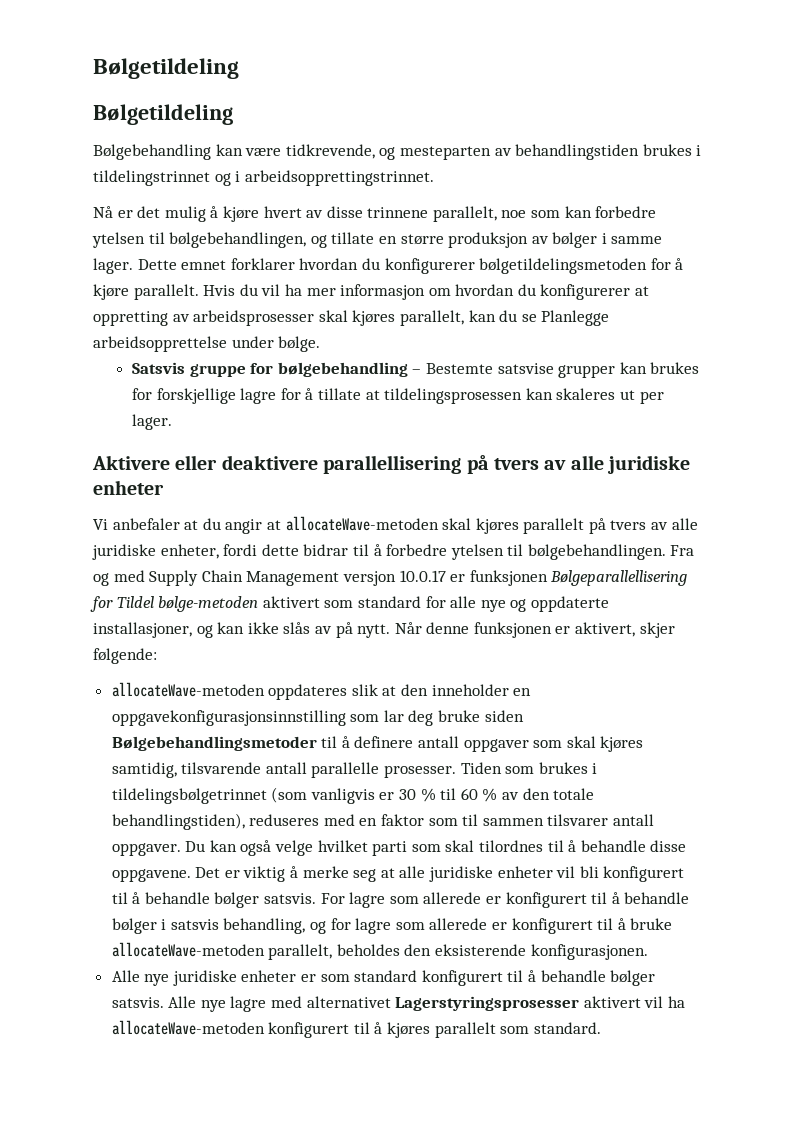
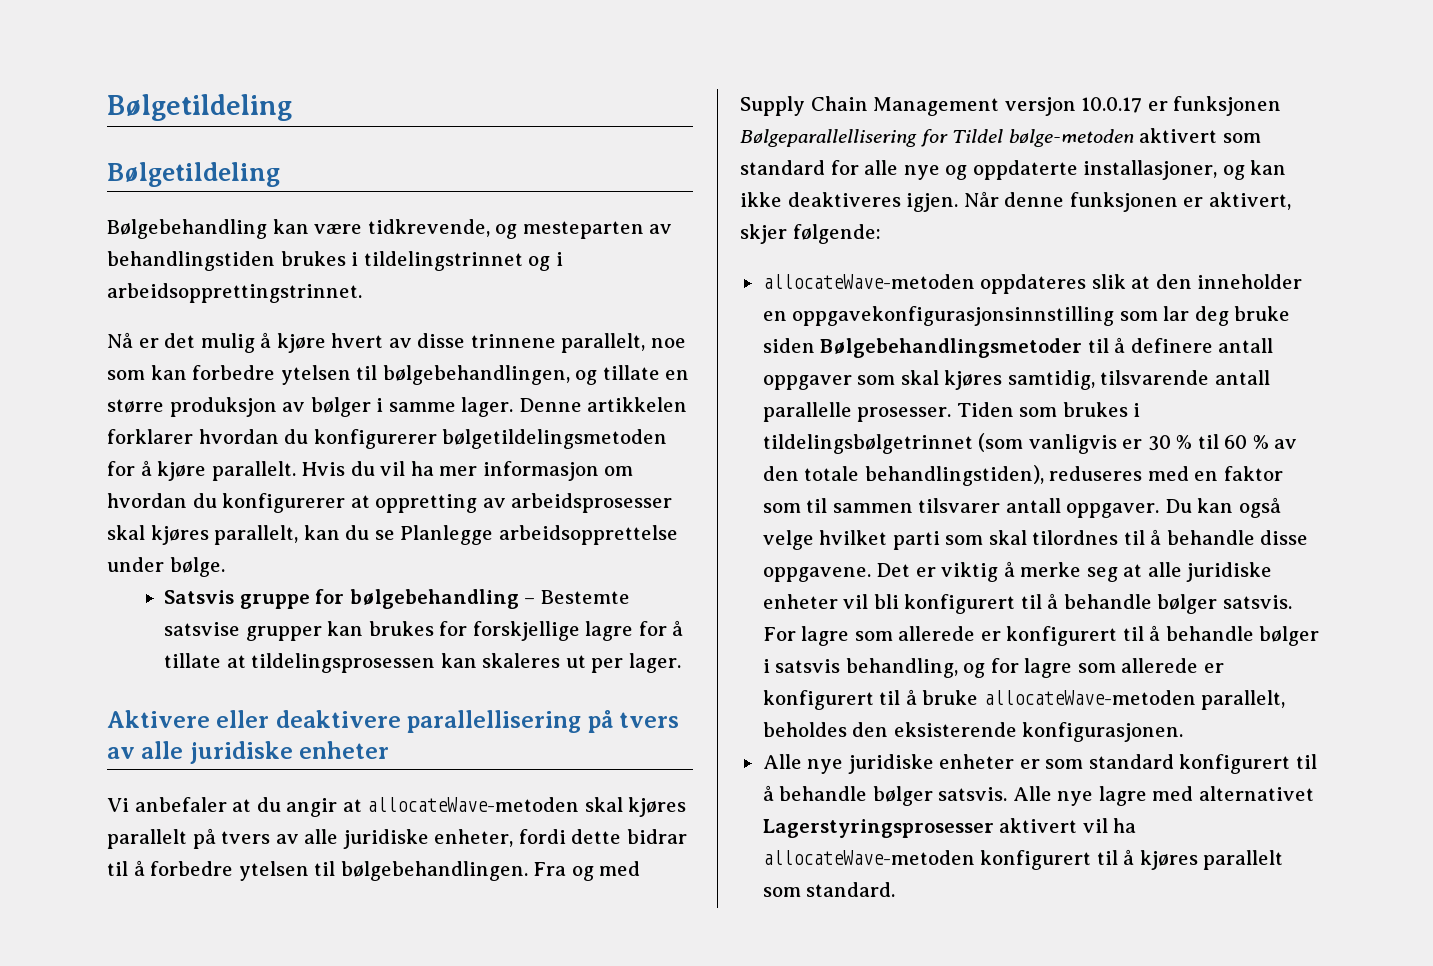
[137,259,227,270] Dette emnet -> [518,397,688,412] Denne artikkelen
[283,622,391,638] slås av på nytt. -> [787,192,959,212] deaktiveres igjen.

